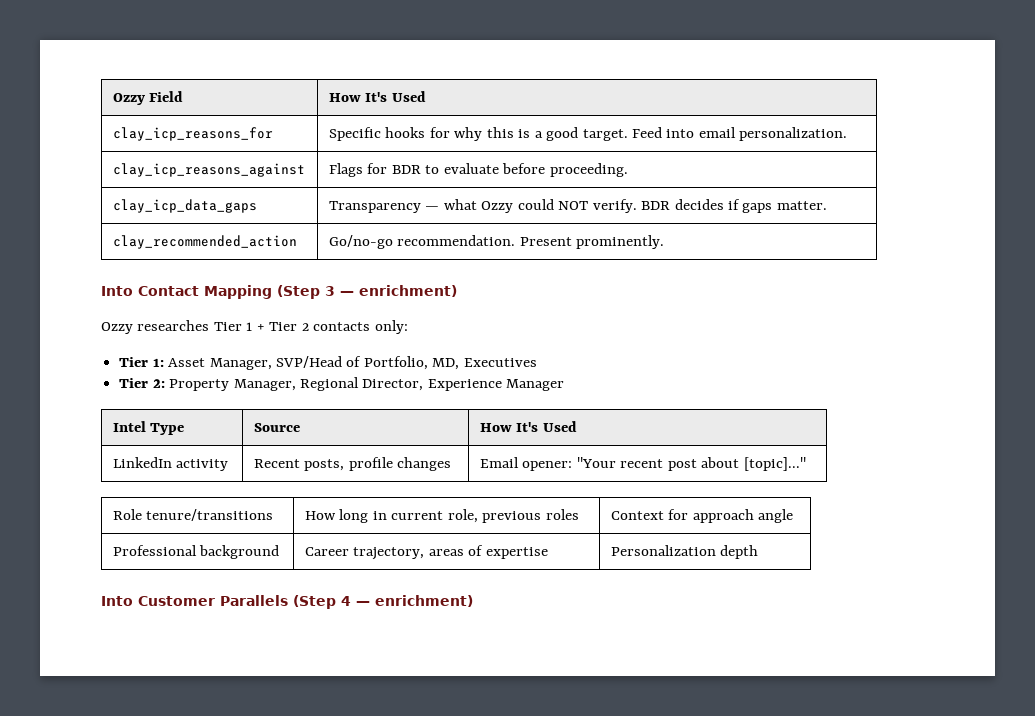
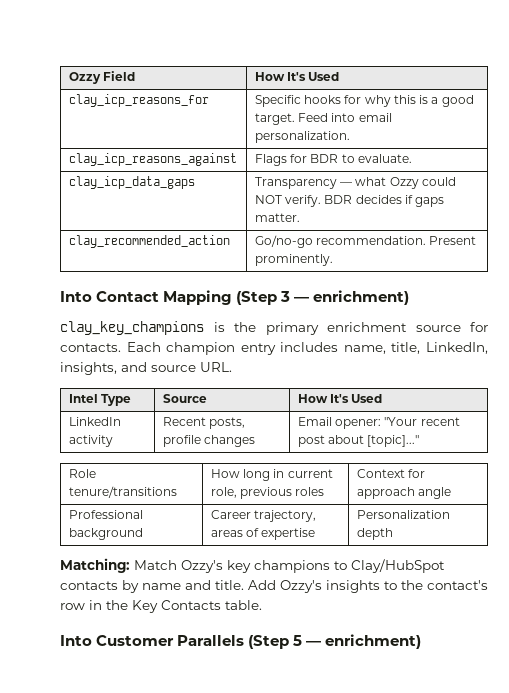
[443,163,628,177] evaluate before proceeding. -> [357,154,412,163] evaluate.
[101,320,408,334] [119,356,537,370] [119,377,565,391] Ozzy researches Tier 1 + Tier 2 contacts only: // Tier 1: Asset Manager, SVP/Head of Portfolio, MD, Executives // Tier 2: Property Manager, Regional Director, Experience Manager -> [60,321,488,335] [60,342,488,355] [60,362,232,375] clay_key_champions is the primary enrichment source for contacts. Each champion entry includes name, title, LinkedIn, insights, and source URL.
(759, 552) none -> [60,558,445,573] [60,580,488,593] [60,600,262,613] // Matching: Match Ozzy's key champions to Clay/HubSpot contacts by name and title. Add Ozzy's insights to the contact's row in the Key Contacts table.
[341,596,351,606] 4 -> [293,635,303,646] 5

